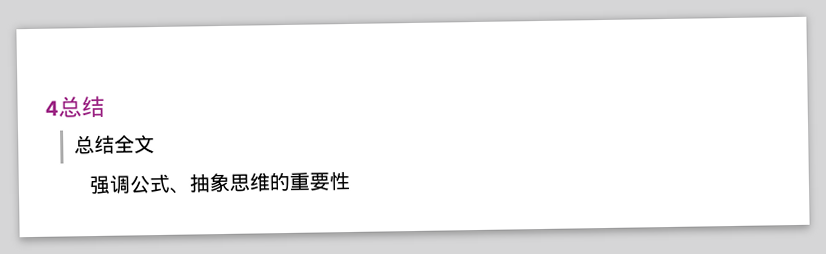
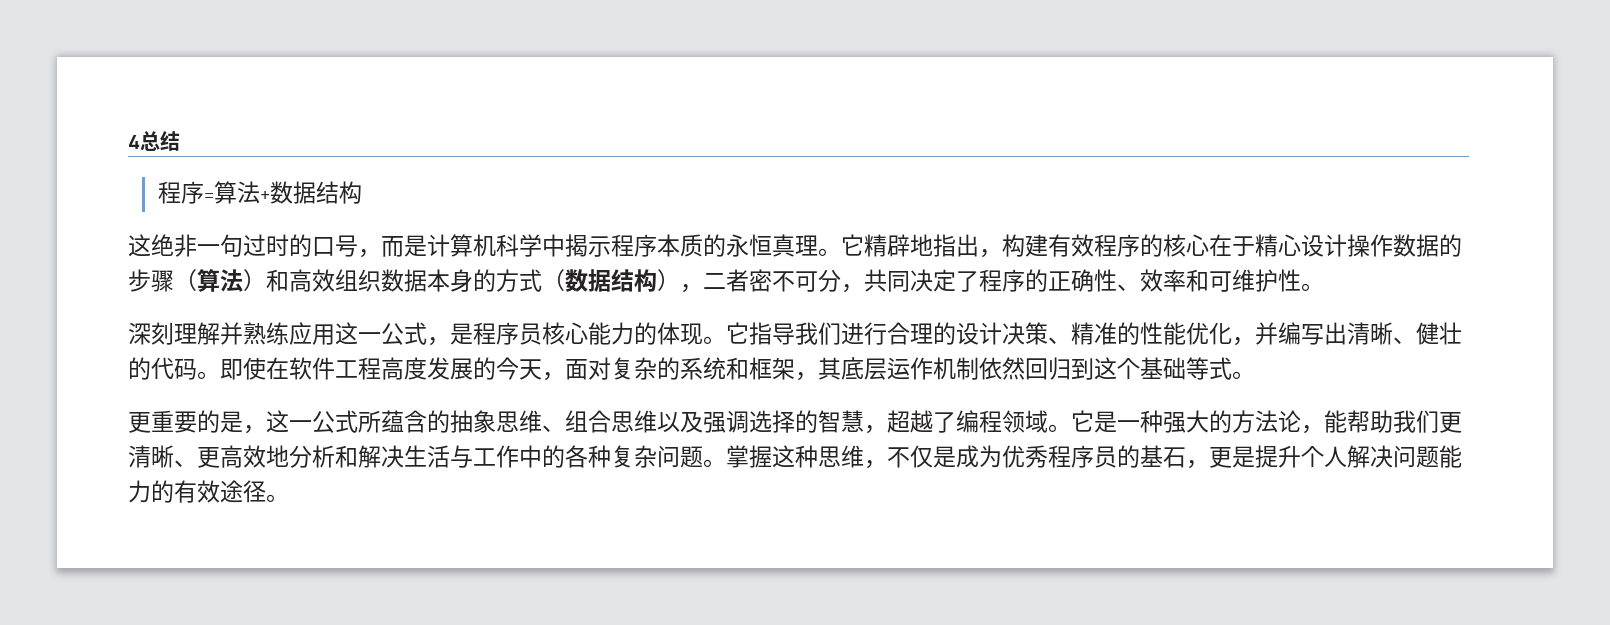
[74,134,156,155] [89,170,351,195] 总结全文 // 强调公式、抽象思维的重要性 -> [157,181,362,204] [128,234,1462,258] [128,269,1324,293] [128,322,1462,346] [128,357,1255,381] [128,410,1462,434] [128,445,1462,469] [128,480,289,503] 程序=算法+数据结构 // 这绝非一句过时的口号，而是计算机科学中揭示程序本质的永恒真理。它精辟地指出，构建有效程序的核心在于精心设计操作数据的步骤（算法）和高效组织数据本身的方式（数据结构），二者密不可分，共同决定了程序的正确性、效率和可维护性。 // 深刻理解并熟练应用这一公式，是程序员核心能力的体现。它指导我们进行合理的设计决策、精准的性能优化，并编写出清晰、健壮的代码。即使在软件工程高度发展的今天，面对复杂的系统和框架，其底层运作机制依然回归到这个基础等式。 // 更重要的是，这一公式所蕴含的抽象思维、组合思维以及强调选择的智慧，超越了编程领域。它是一种强大的方法论，能帮助我们更清晰、更高效地分析和解决生活与工作中的各种复杂问题。掌握这种思维，不仅是成为优秀程序员的基石，更是提升个人解决问题能力的有效途径。

